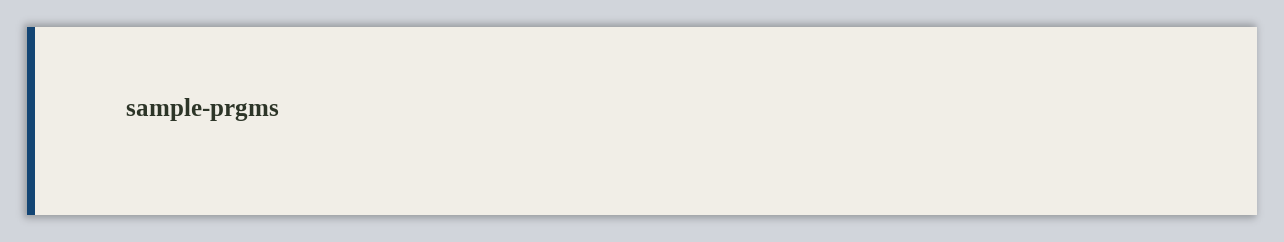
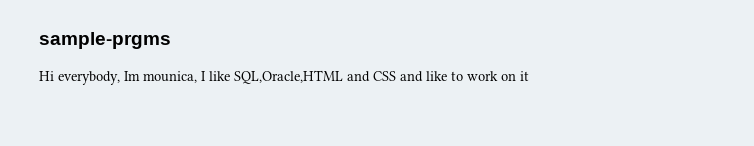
(279, 109) none -> [39,70,529,85] // Hi everybody, Im mounica, I like SQL,Oracle,HTML and CSS and like to work on it

